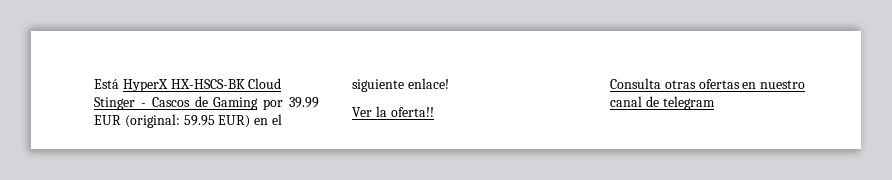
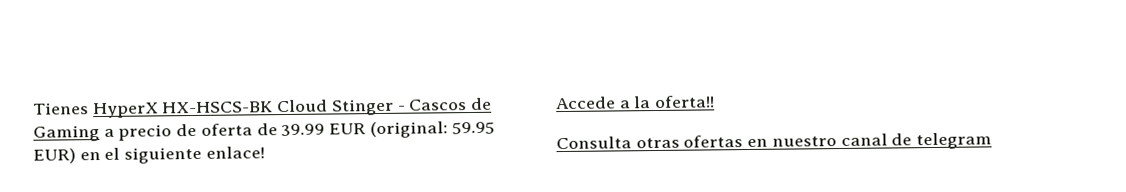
[94,79,119,89] Está -> [33,102,89,115] Tienes
[263,99,284,110] por -> [103,123,278,141] a precio de oferta de
[352,107,372,117] Ver -> [556,96,631,110] Accede a

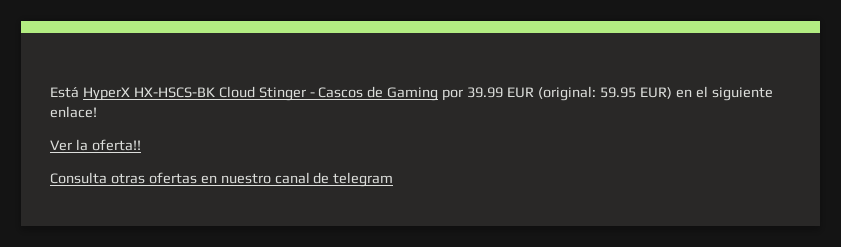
[33,102,89,115] Tienes -> [50,87,79,98] Está
[103,123,278,141] a precio de oferta de -> [442,89,464,101] por
[556,96,631,110] Accede a -> [50,140,72,151] Ver

